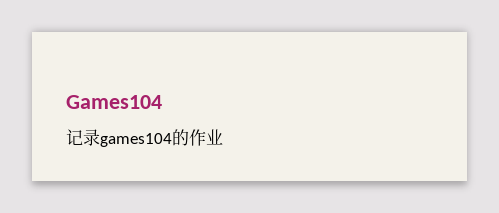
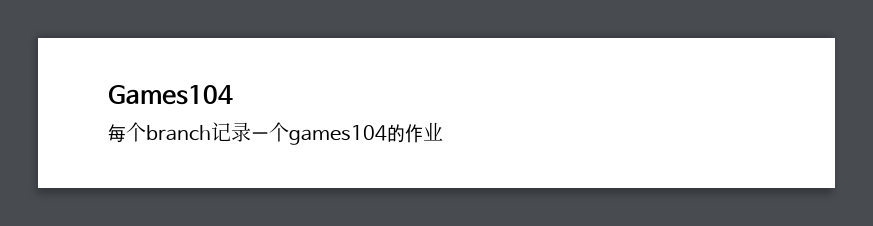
[66,129,100,146] 记录 -> [108,122,289,143] 每个branch记录一个

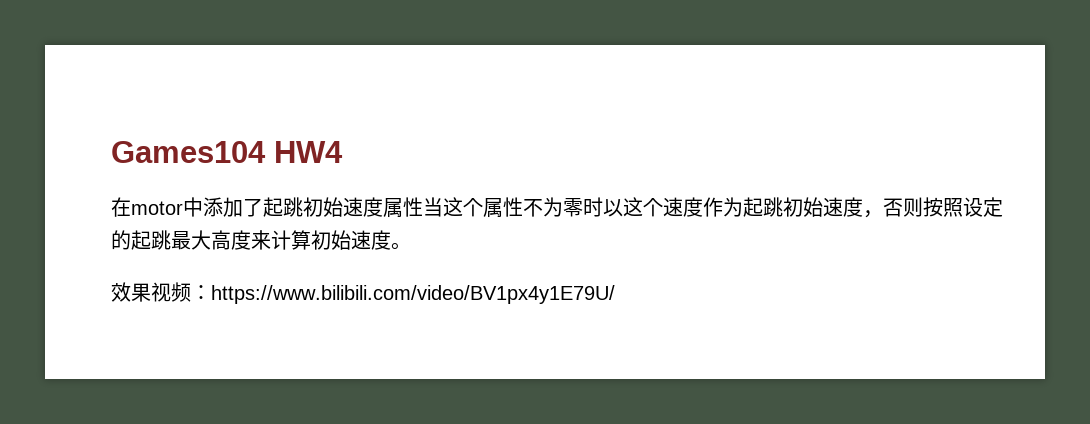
[108,122,443,145] // 每个branch记录一个games104的作业 -> [274,141,343,163] [111,197,1003,218] [111,230,411,250] [111,282,615,304] HW4 // 在motor中添加了起跳初始速度属性当这个属性不为零时以这个速度作为起跳初始速度，否则按照设定的起跳最大高度来计算初始速度。 // 效果视频：https://www.bilibili.com/video/BV1px4y1E79U/

